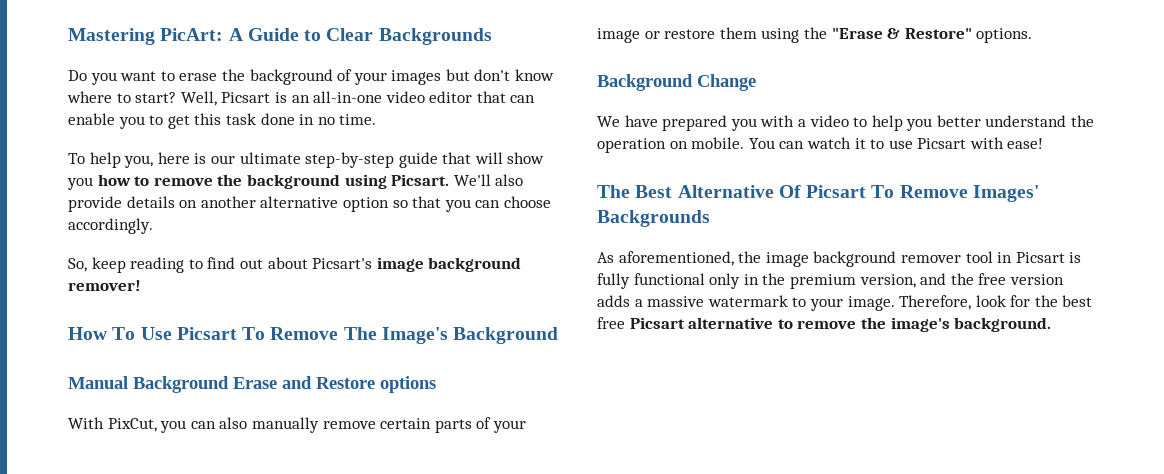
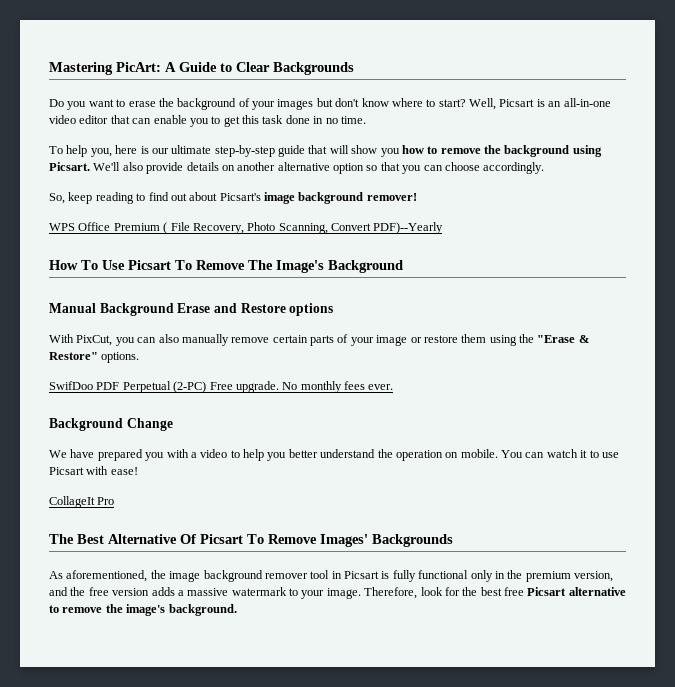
(141, 285) none -> [49,222,444,234] // WPS Office Premium ( File Recovery, Photo Scanning, Convert PDF)--Yearly
(1033, 35) none -> [49,381,394,393] // SwifDoo PDF Perpetual (2-PC) Free upgrade. No monthly fees ever.
(1044, 143) none -> [49,496,115,508] // CollageIt Pro

